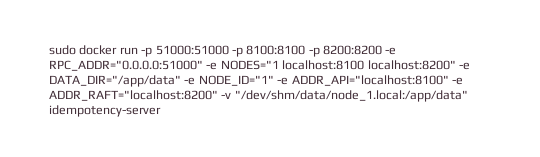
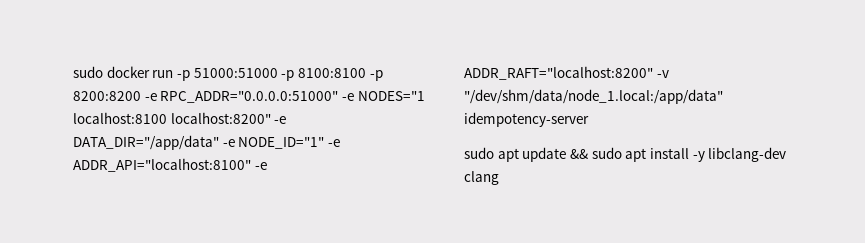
(161, 111) none -> [464,147,787,162] [464,171,499,185] // sudo apt update && sudo apt install -y libclang-dev clang

